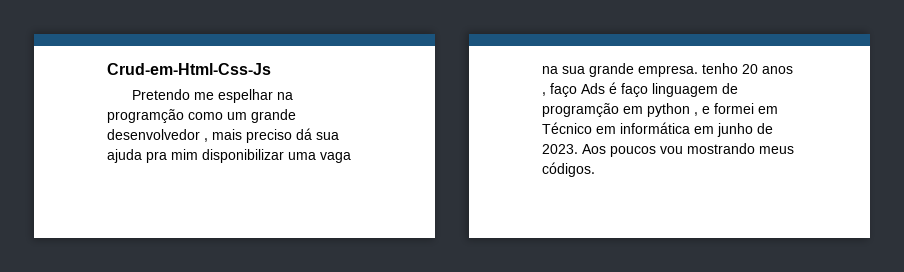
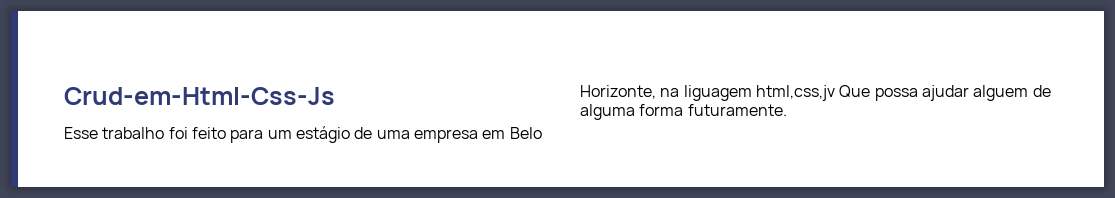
[132,89,294,103] [107,109,296,123] [107,128,339,143] [107,149,351,163] [542,63,793,77] [542,82,738,97] [542,103,778,117] [542,122,773,137] [542,143,794,157] [542,162,595,177] Pretendo me espelhar na programção como um grande desenvolvedor , mais preciso dá sua ajuda pra mim disponibilizar uma vaga na sua grande empresa. tenho 20 anos , faço Ads é faço linguagem de programção em python , e formei em Técnico em informática em junho de 2023. Aos poucos vou mostrando meus códigos. -> [64,126,542,143] [580,85,1051,101] [580,104,787,120] Esse trabalho foi feito para um estágio de uma empresa em Belo Horizonte, na liguagem html,css,jv Que possa ajudar alguem de alguma forma futuramente.

